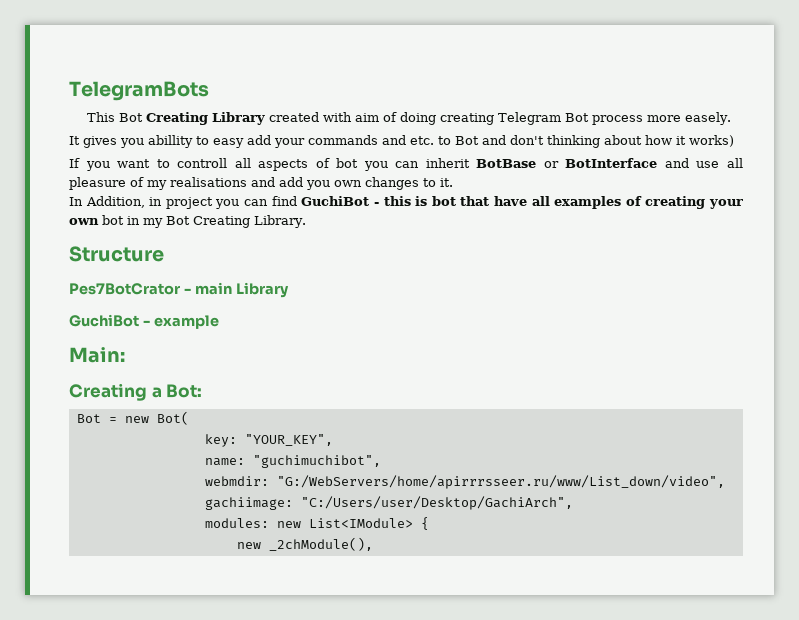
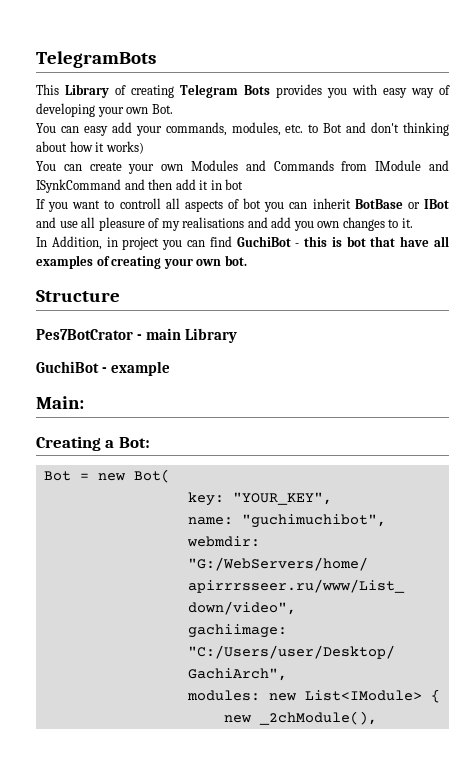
[119,112,732,125] [69,135,209,148] Bot Creating Library created with aim of doing creating Telegram Bot process more easely. // It gives you abillity to -> [65,84,450,98] [36,103,173,117] [36,123,79,133] Library of creating Telegram Bots provides you with easy way of developing your own Bot. // You can
[308,135,406,145] commands and -> [165,122,281,136] commands, modules,
(734, 141) none -> [36,160,450,174] [36,179,244,193] // You can create your own Modules and Commands from IModule and ISynkCommand and then add it in bot
[565,158,658,168] BotInterface -> [424,199,450,209] IBot
[102,215,306,228] bot in my Bot Creating Library. -> [224,255,247,266] bot.

